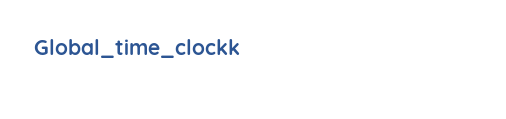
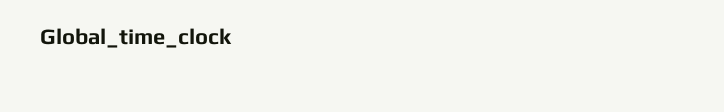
[34,39,240,58] Global_time_clockk -> [40,28,232,48] Global_time_clock

